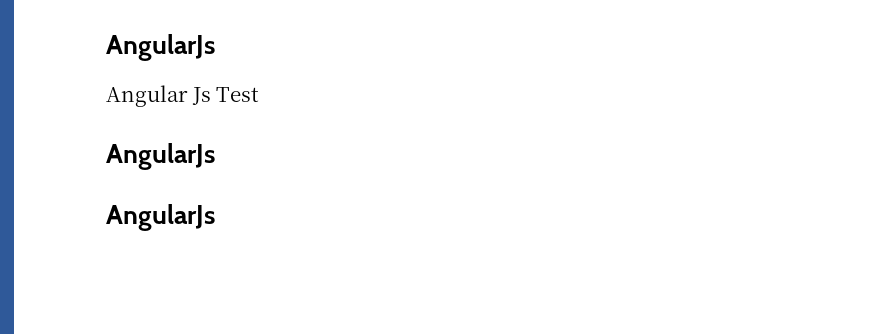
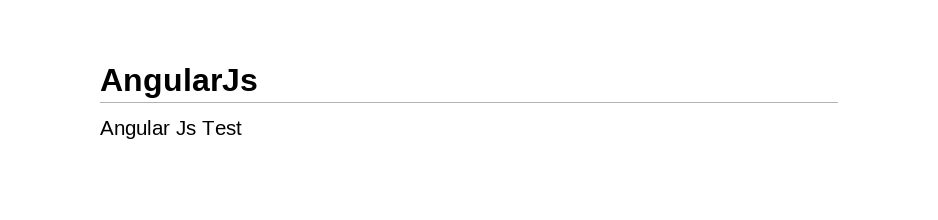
[106,143,215,170] [106,204,215,231] // AngularJs // AngularJs -> (242, 128) none

